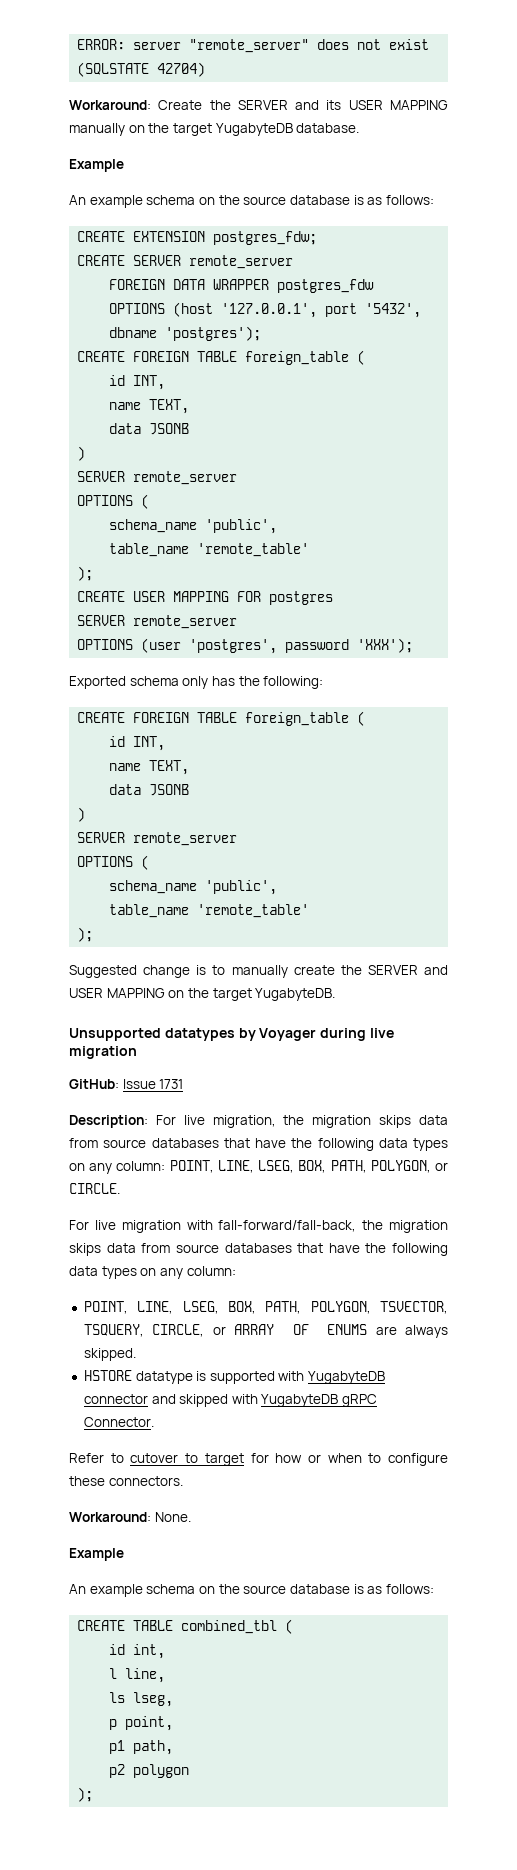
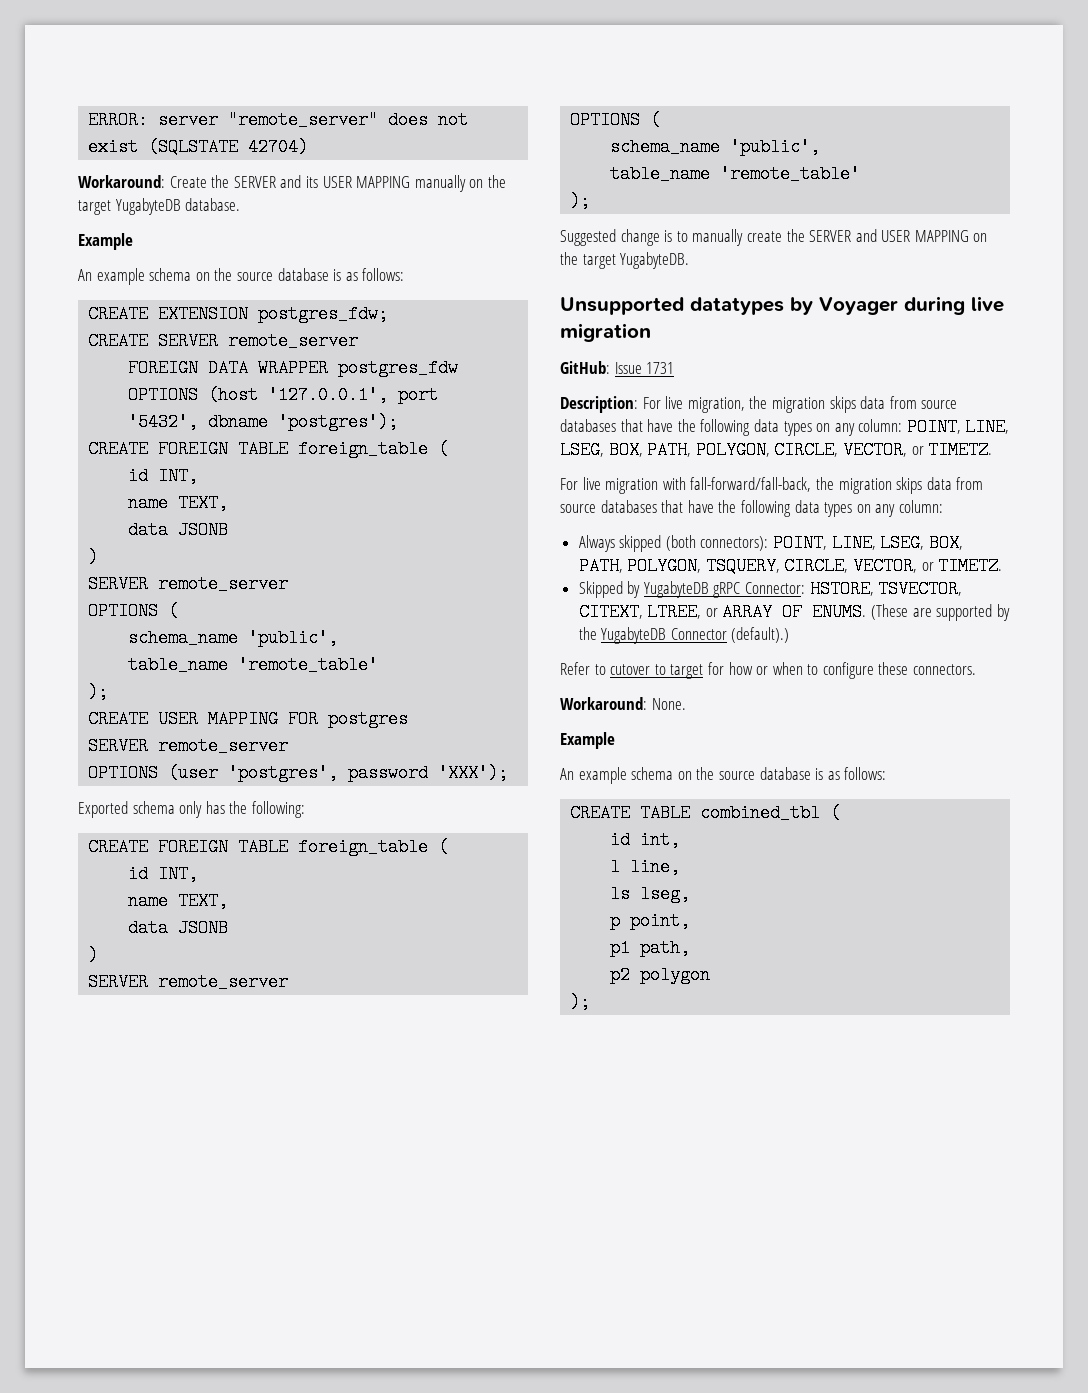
[435,1162,449,1171] [69,1183,120,1194] or CIRCLE. -> [774,441,993,459] CIRCLE, VECTOR, or TIMETZ.
[83,1301,448,1314] POINT, LINE, LSEG, BOX, PATH, POLYGON, TSVECTOR, -> [578,534,963,552] [578,557,702,575] Always skipped (both connectors): POINT, LINE, LSEG, BOX, PATH, POLYGON,
[212,1324,448,1338] [83,1348,136,1361] [83,1370,386,1384] [83,1394,378,1407] [83,1417,154,1427] or ARRAY OF ENUMS are always skipped. // HSTORE datatype is supported with YugabyteDB connector and skipped with YugabyteDB gRPC Connector. -> [853,557,1003,575] [578,580,963,598] [578,603,1010,621] [578,627,790,644] VECTOR, or TIMETZ. // Skipped by YugabyteDB gRPC Connector: HSTORE, TSVECTOR, CITEXT, LTREE, or ARRAY OF ENUMS. (These are supported by the YugabyteDB Connector (default).)

